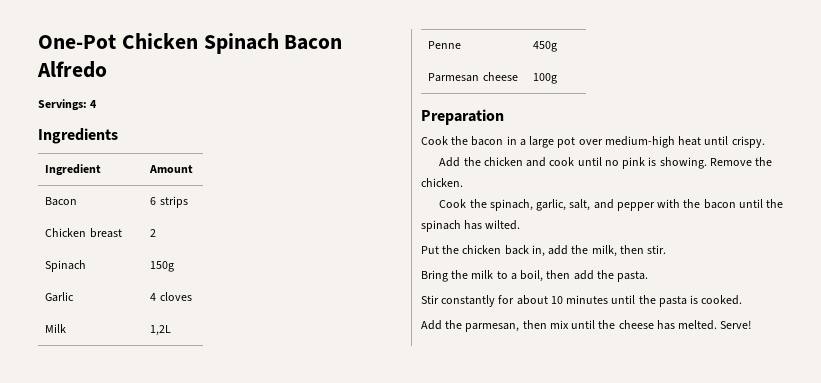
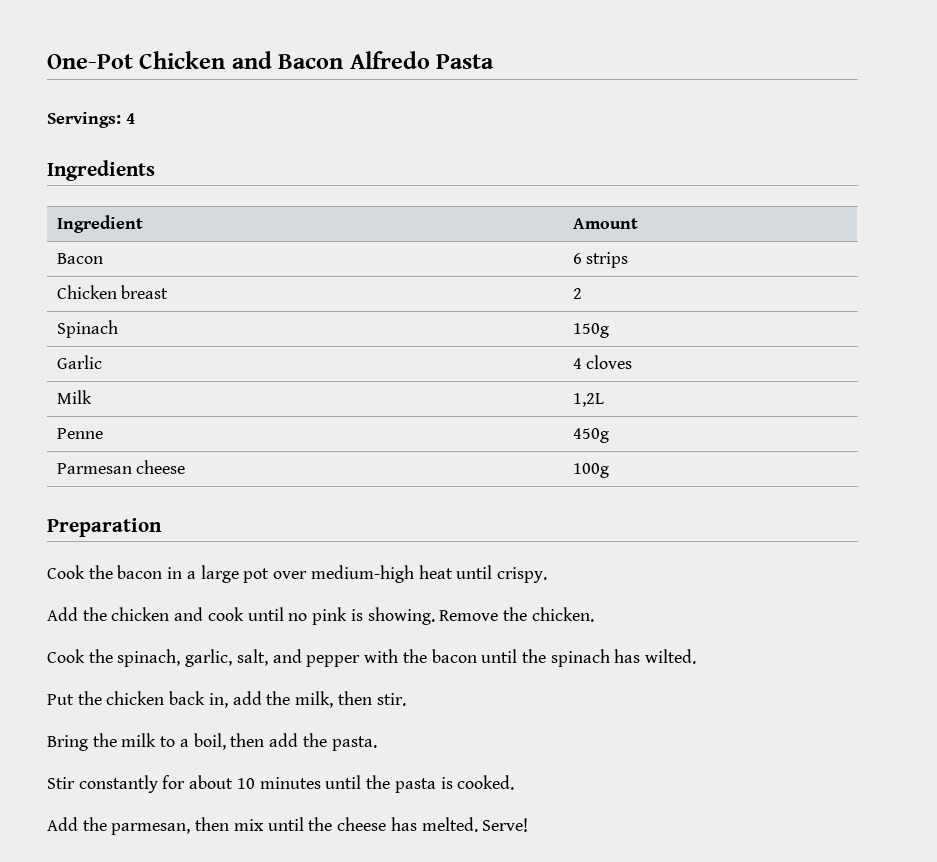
[203,33,279,54] Spinach -> [231,51,272,69] and
(107, 69) none -> [436,54,495,69] Pasta

